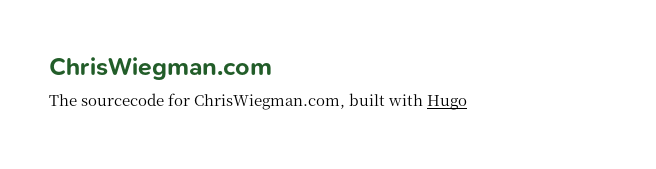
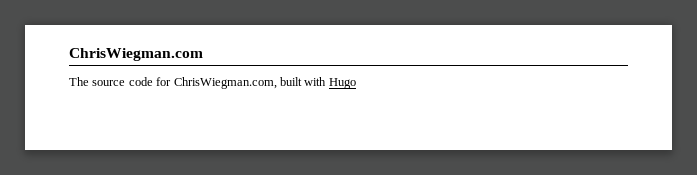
[81,93,165,106] sourcecode -> [92,77,153,86] source code

